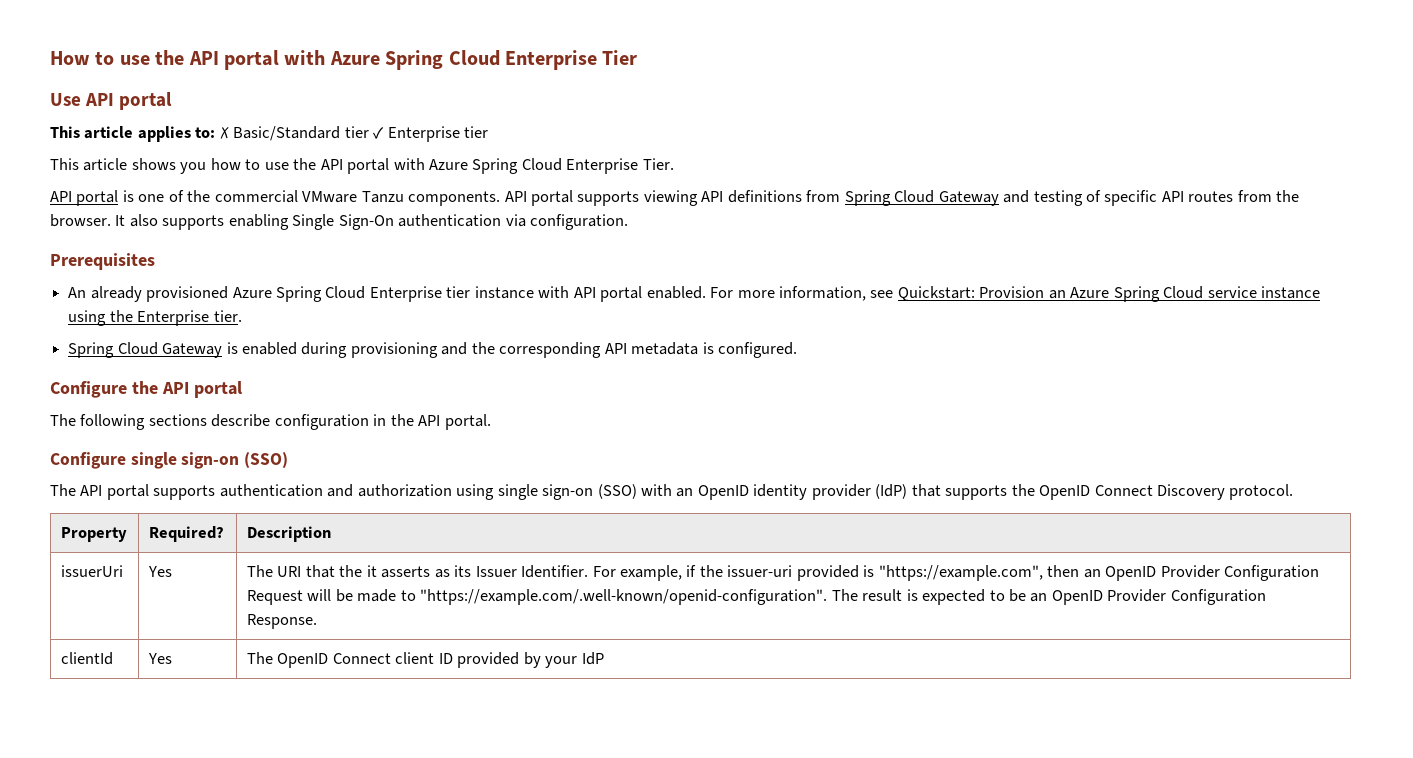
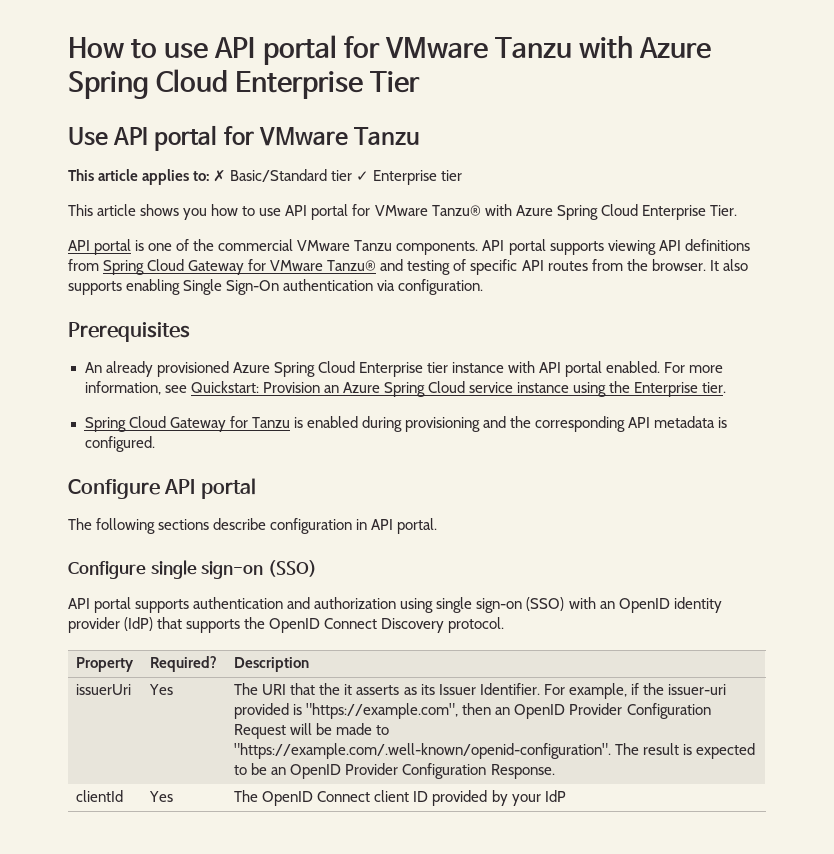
[155,50,279,70] the API portal -> [214,35,573,65] API portal for VMware Tanzu
(173, 101) none -> [223,126,421,146] for VMware Tanzu
[293,158,390,174] the API portal -> [285,204,481,220] API portal for VMware Tanzu®
(999, 198) none -> [248,259,377,271] for VMware Tanzu®
(223, 350) none -> [229,416,290,428] for Tanzu
[131,381,158,394] the -> (160, 489) none
[390,414,414,426] the -> (368, 524) none
[50,484,76,496] The -> (317, 568) none

